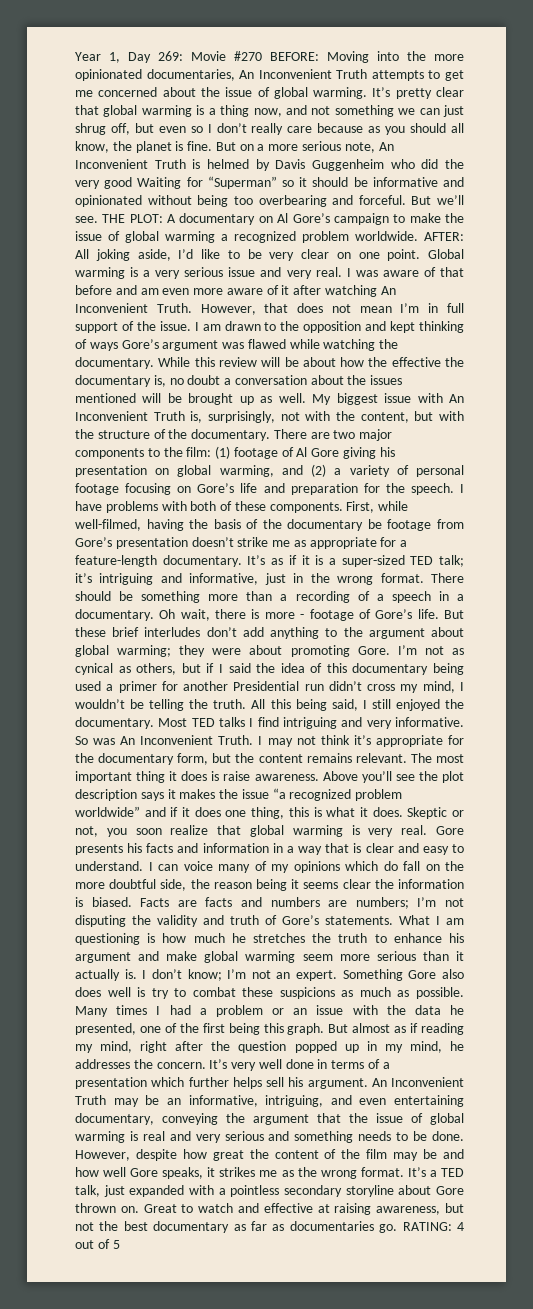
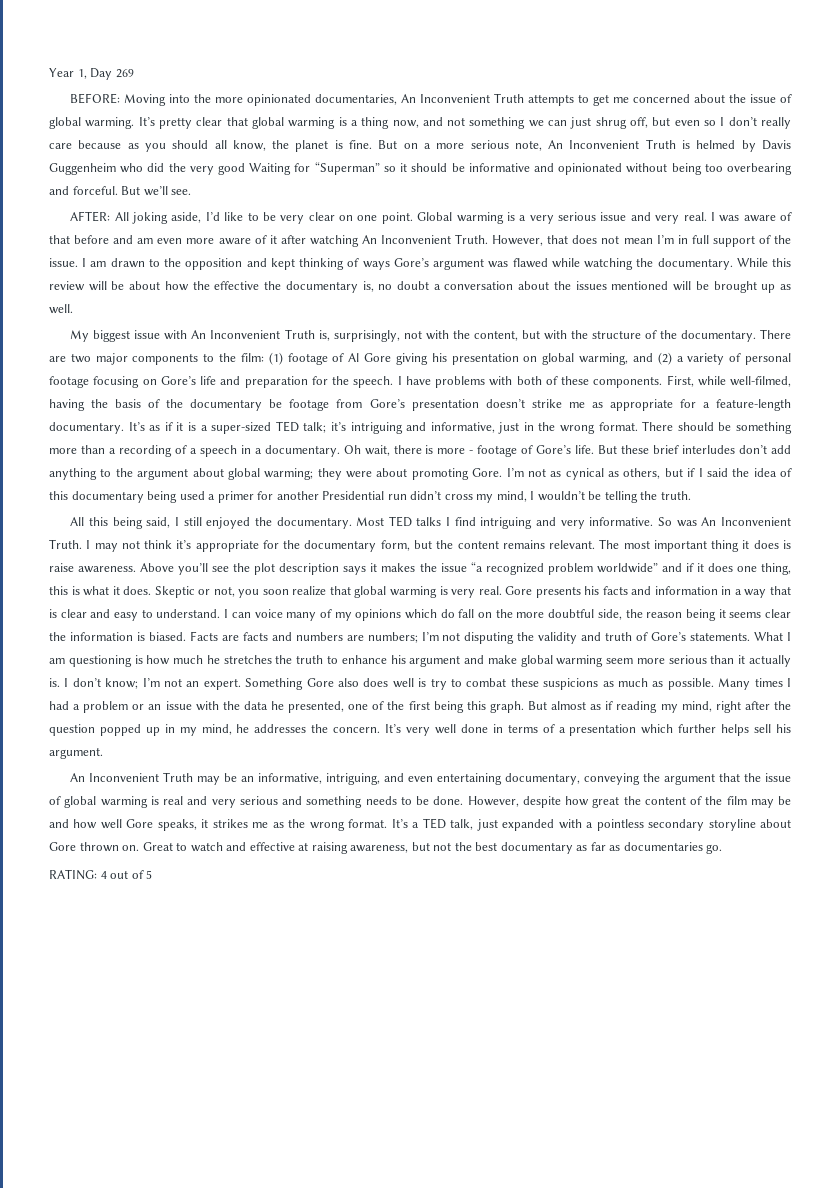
[158,51,262,61] 269: Movie #270 -> [115,69,134,78] 269 //
[102,213,465,225] [75,231,418,243] THE PLOT: A documentary on Al Gore’s campaign to make the issue of global warming a recognized problem worldwide. -> (192, 192) //
(306, 398) none -> (73, 309) //
(247, 704) none -> (691, 495) //
(368, 1083) none -> (103, 753) //
(398, 1228) none -> (723, 849) //

